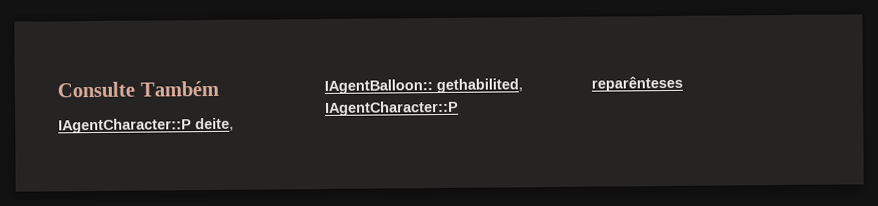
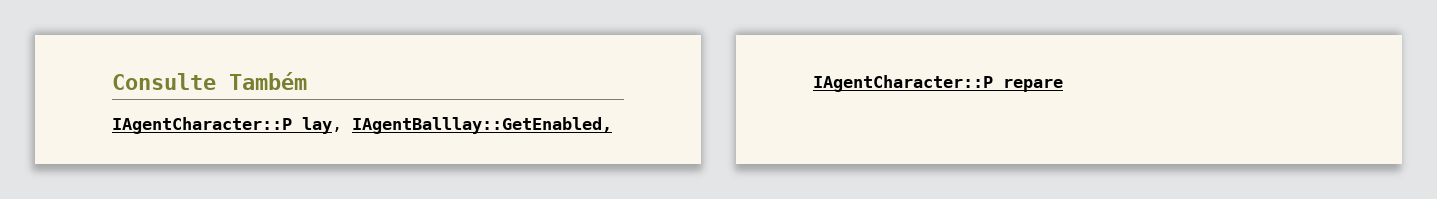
[195,117,234,132] [324,78,523,94] [324,100,459,116] [591,75,683,92] deite, IAgentBalloon:: gethabilited, IAgentCharacter::P reparênteses -> [302,117,612,134] [813,75,1063,92] lay, IAgentBalllay::GetEnabled, IAgentCharacter::P repare

